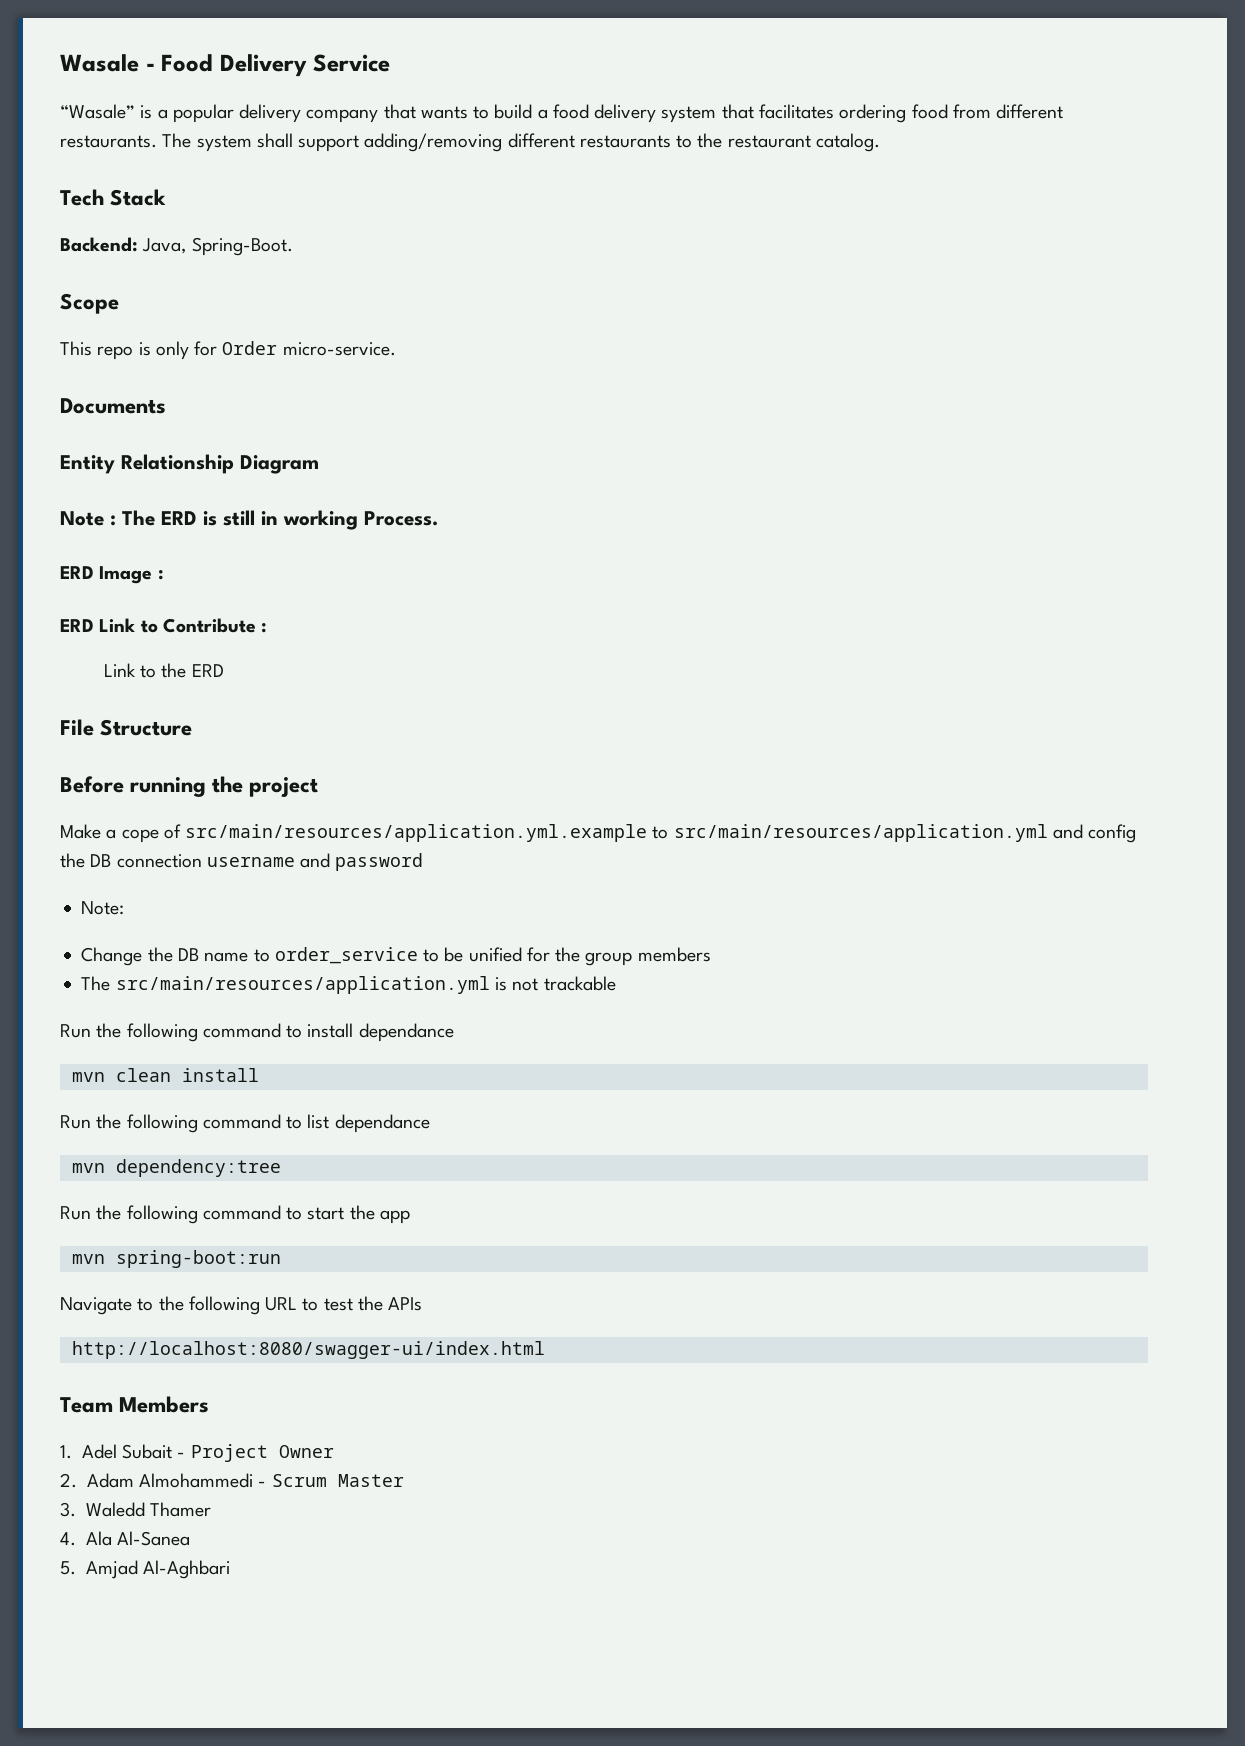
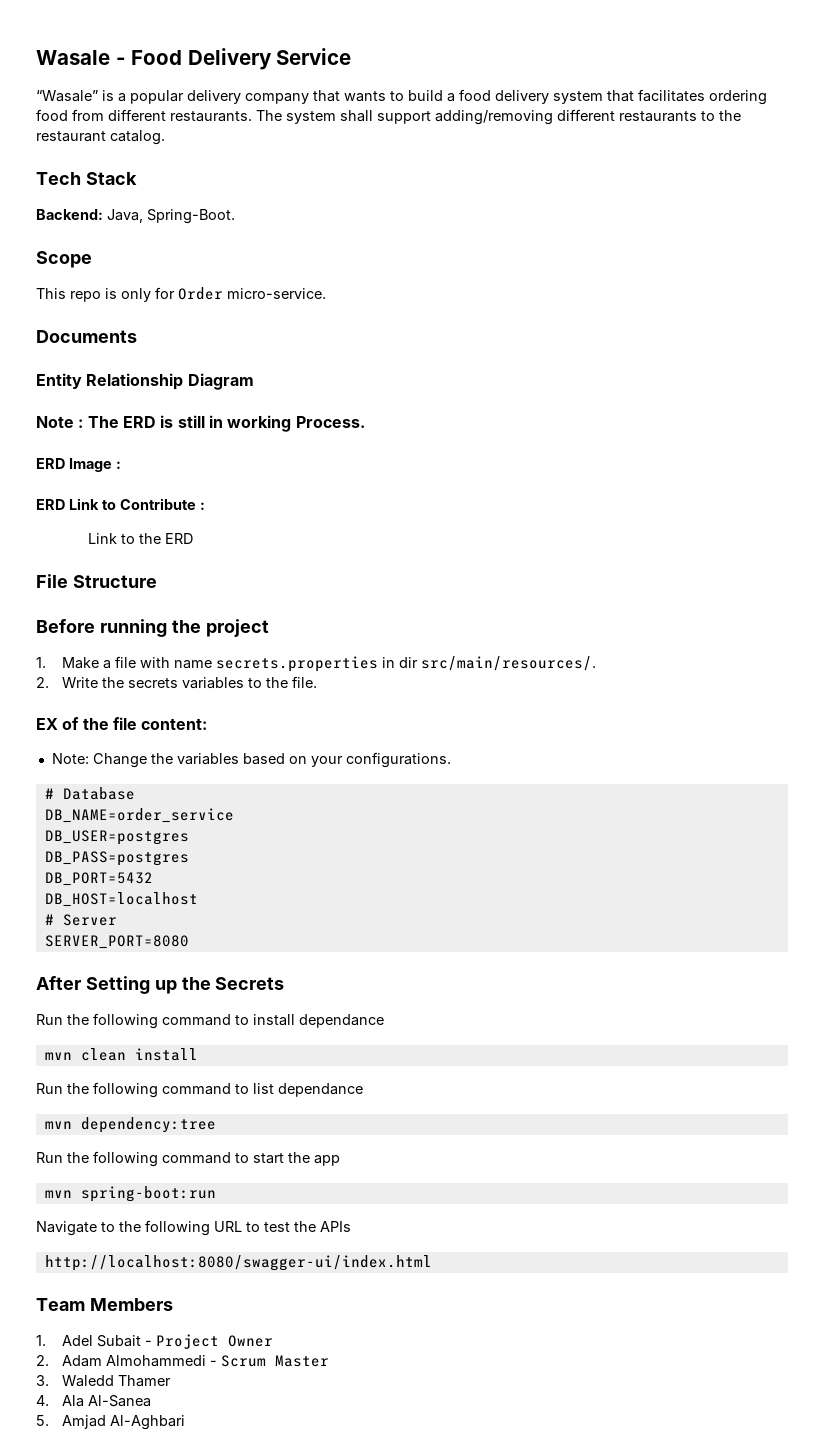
(319, 787) none -> [36,657,46,668] 1.
[121,824,1137,843] [60,853,424,871] cope of src/main/resources/application.yml.example to src/main/resources/application.yml and config the DB connection username and password -> [114,656,596,672] [36,676,317,689] [36,717,208,730] file with name secrets.properties in dir src/main/resources/. // 2. Write the secrets variables to the file. // EX of the file content:
(125, 908) // -> (89, 758) none
[177,947,711,966] [81,976,616,994] DB name to order_service to be unified for the group members // The src/main/resources/application.yml is not trackable -> [176,752,451,768] [44,787,135,800] [44,808,234,823] [44,830,189,845] [44,851,189,866] [44,872,153,886] [44,892,198,907] [44,914,117,926] [44,935,189,949] [36,976,285,994] variables based on your configurations. // # Database // DB_NAME=order_service // DB_USER=postgres // DB_PASS=postgres // DB_PORT=5432 // DB_HOST=localhost // # Server // SERVER_PORT=8080 // After Setting up the Secrets

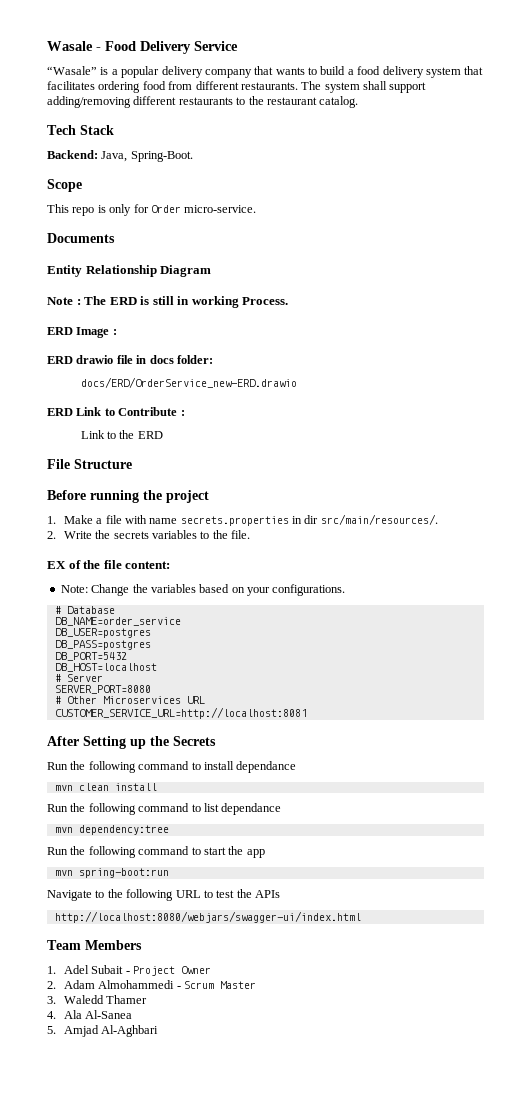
(121, 465) none -> [47,355,213,364] [80,377,297,388] // ERD drawio file in docs folder: // docs/ERD/OrderService_new-ERD.drawio
(189, 942) none -> [54,696,205,704] [54,707,307,719] // # Other Microservices URL // CUSTOMER_SERVICE_URL=http://localhost:8081
[44,1255,432,1271] http://localhost:8080/swagger-ui/index.html -> [54,911,361,923] http://localhost:8080/webjars/swagger-ui/index.html

